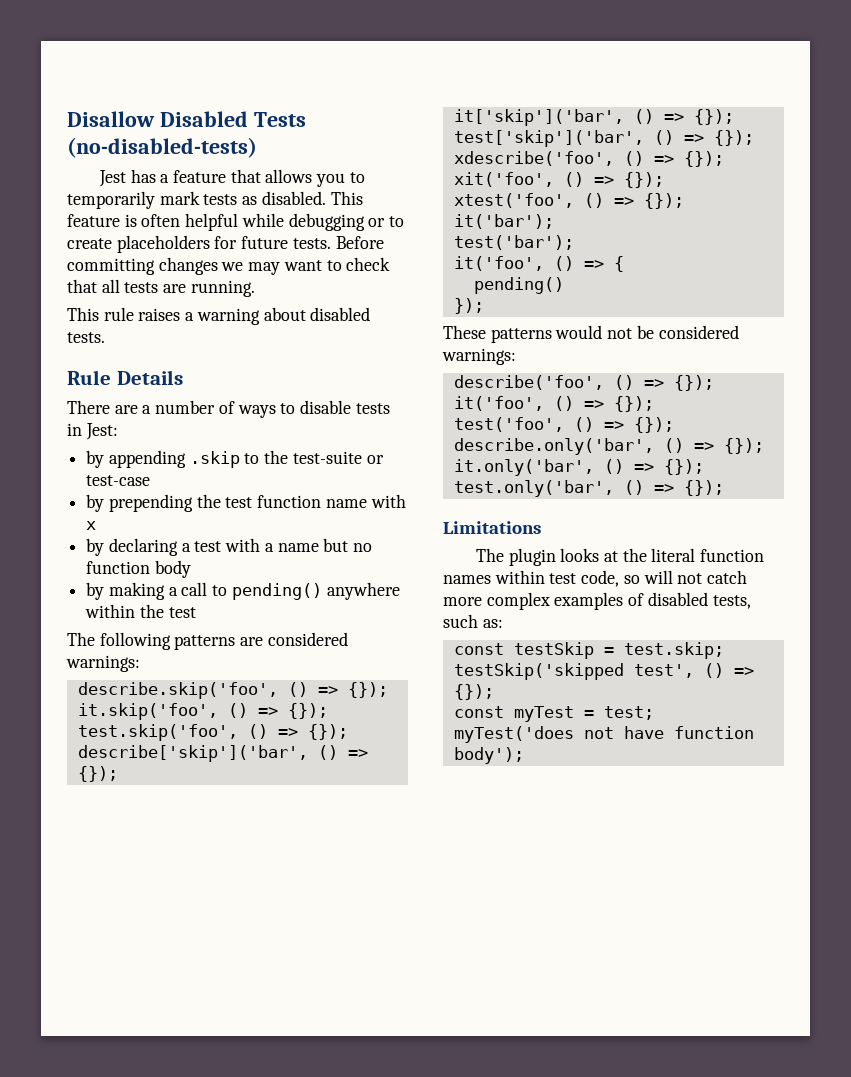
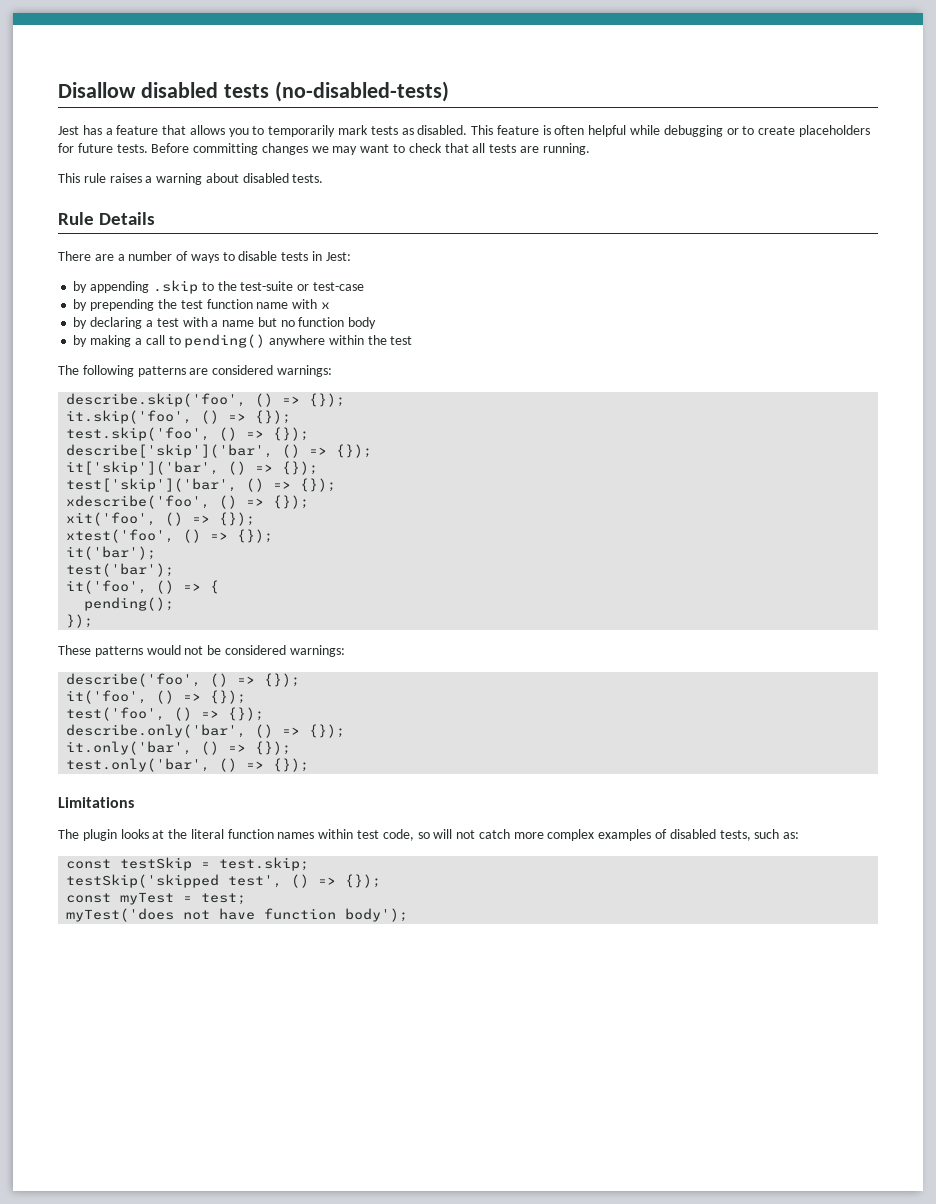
[159,111,306,127] Disabled Tests -> [140,82,269,98] disabled tests
[473,277,564,294] pending() -> [84,597,175,611] pending();

